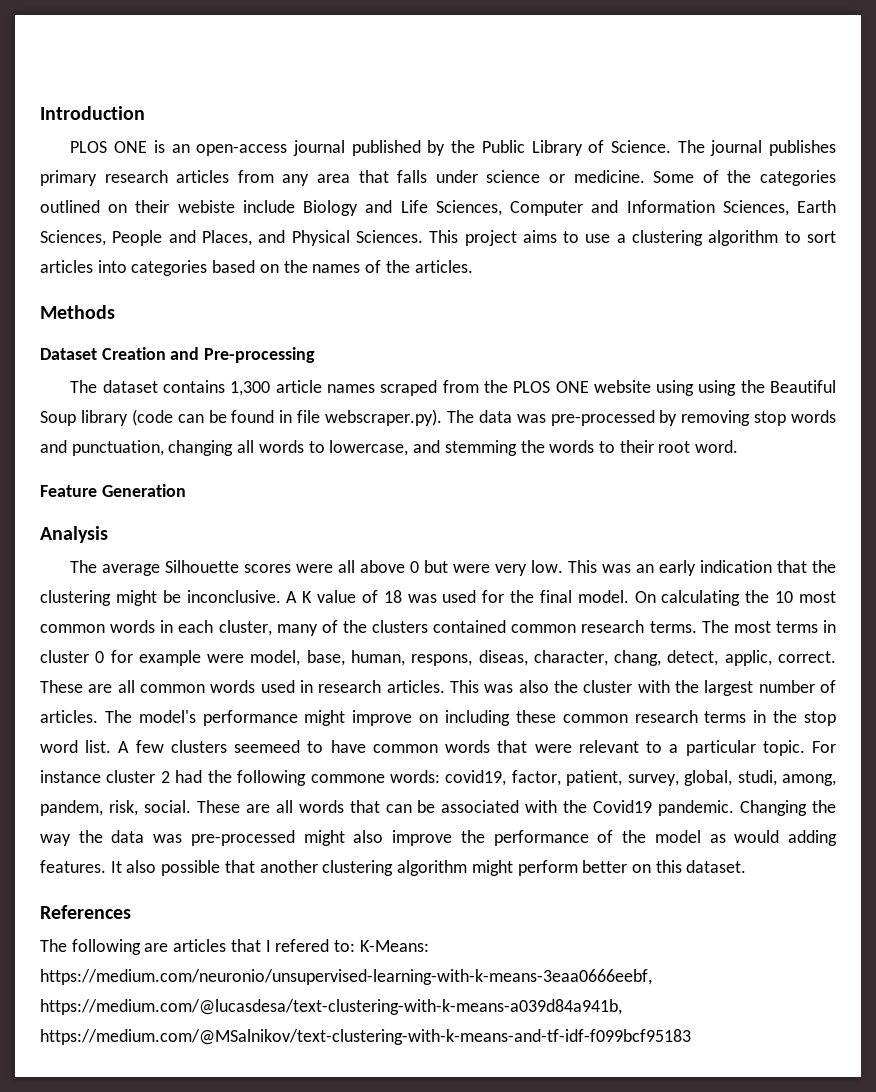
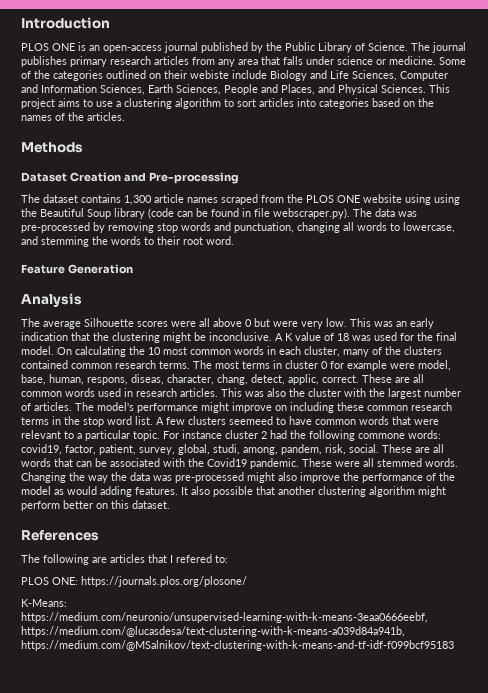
(735, 808) none -> [302,458,458,467] These were all stemmed words.
(356, 946) none -> [21,576,247,587] // PLOS ONE: https://journals.plos.org/plosone/ //

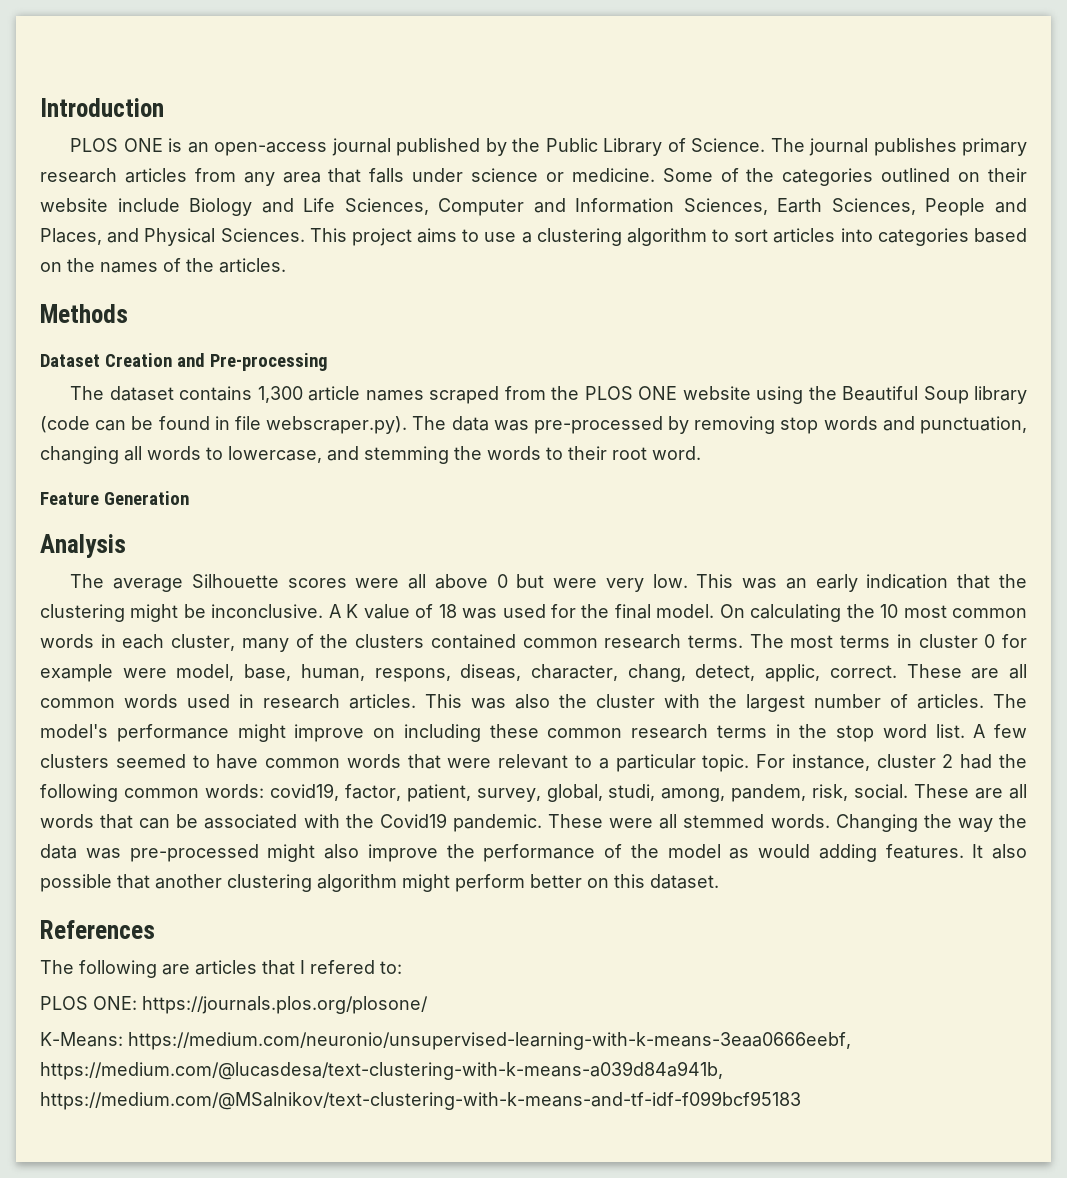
[190,70,229,79] webiste -> [40,198,108,212] website
[434,194,460,205] using -> (804, 395) none
[229,416,273,425] seemeed -> [115,754,186,768] seemed
[182,430,222,439] instance -> [791,754,870,771] instance,
[358,433,405,439] commone -> [123,788,199,798] common

